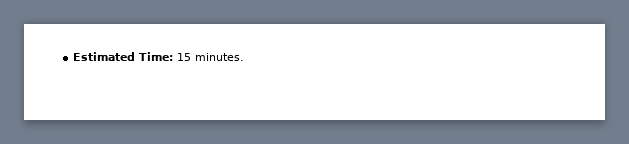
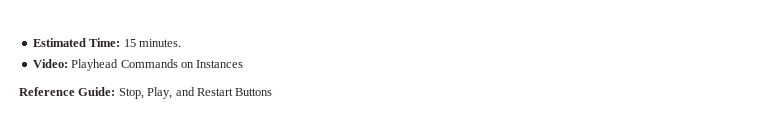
(245, 57) none -> [32,59,244,71] [19,87,273,99] // Video: Playhead Commands on Instances // Reference Guide: Stop, Play, and Restart Buttons

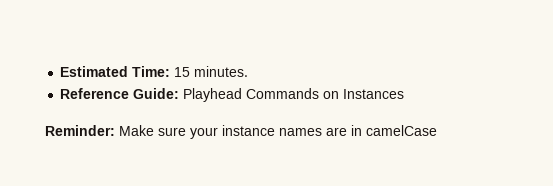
[32,59,68,68] Video: -> [60,88,180,99] Reference Guide:
[19,87,273,99] Reference Guide: Stop, Play, and Restart Buttons -> [45,125,437,139] Reminder: Make sure your instance names are in camelCase

